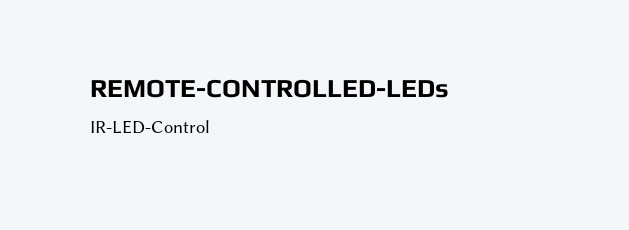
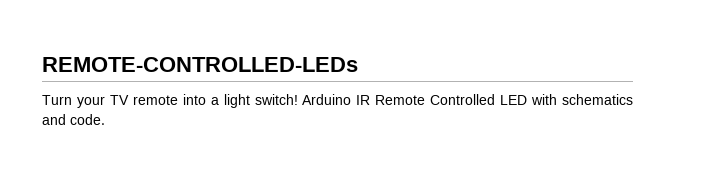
[90,120,210,134] IR-LED-Control -> [42,94,634,108] [42,114,105,125] Turn your TV remote into a light switch! Arduino IR Remote Controlled LED with schematics and code.

